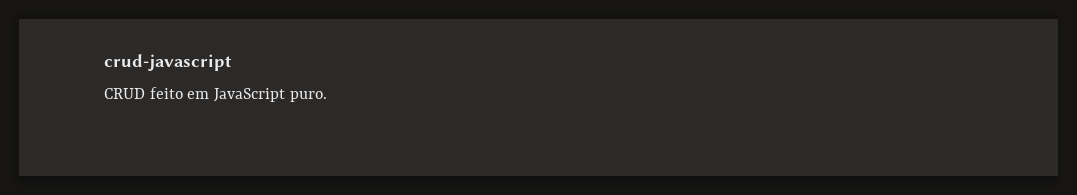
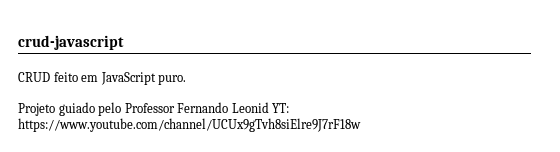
(327, 96) none -> [18,102,290,116] [18,118,361,132] // Projeto guiado pelo Professor Fernando Leonid YT: https://www.youtube.com/channel/UCUx9gTvh8siElre9J7rF18w

